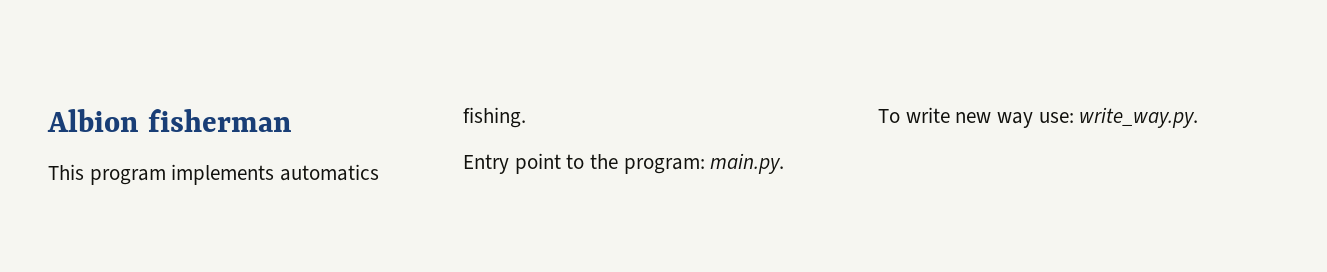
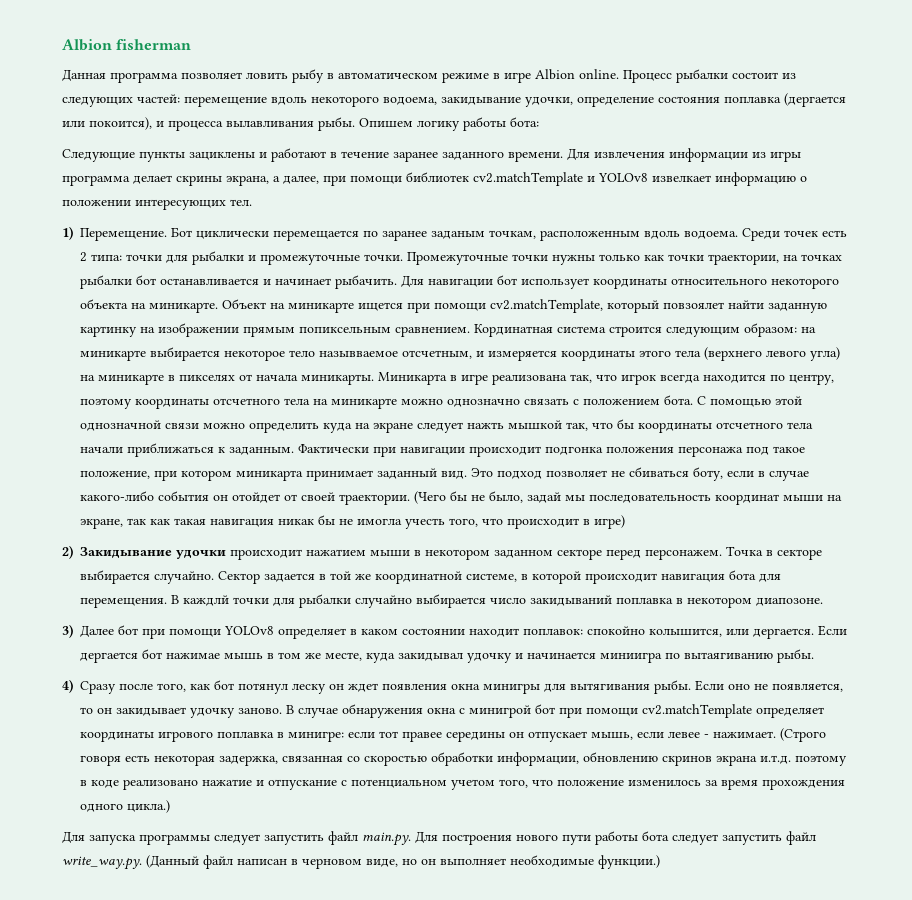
[48,164,380,185] [463,107,526,128] [463,153,785,174] [878,107,1199,128] This program implements automatics fishing. // Entry point to the program: main.py. // To write new way use: write_way.py. -> [62,69,796,83] [62,93,846,107] [62,117,539,131] [62,148,801,162] [62,172,807,186] [62,199,252,210] [62,226,847,241] [80,251,842,265] [80,275,839,289] [80,299,827,313] [80,323,816,337] [80,347,840,361] [80,372,834,385] [80,395,802,409] [80,419,813,433] [80,443,805,457] [80,467,809,481] [80,491,842,505] [80,515,625,529] [62,545,822,560] [80,570,781,584] [80,594,823,608] [62,624,847,639] [80,649,814,663] [62,679,843,694] [80,704,824,718] [80,728,826,742] [80,752,847,766] [80,779,845,790] [80,800,170,813] [62,831,816,846] [62,855,660,870] Данная программа позволяет ловить рыбу в автоматическом режиме в игре Albion online. Процесс рыбалки состоит из следующих частей: перемещение вдоль некоторого водоема, закидывание удочки, определение состояния поплавка (дергается или покоится), и процесса вылавливания рыбы. Опишем логику работы бота: // Следующие пункты зациклены и работают в течение заранее заданного времени. Для извлечения информации из игры программа делает скрины экрана, а далее, при помощи библиотек cv2.matchTemplate и YOLOv8 извелкает информацию о положении интересующих тел. // 1) Перемещение. Бот циклически перемещается по заранее заданым точкам, расположенным вдоль водоема. Среди точек есть 2 типа: точки для рыбалки и промежуточные точки. Промежуточные точки нужны только как точки траектории, на точках рыбалки бот останавливается и начинает рыбачить. Для навигации бот использует координаты относительного некоторого объекта на миникарте. Объект на миникарте ищется при помощи cv2.matchTemplate, который повзоялет найти заданную картинку на изображении прямым попиксельным сравнением. Кординатная система строится следующим образом: на миникарте выбирается некоторое тело назывваемое отсчетным, и измеряется координаты этого тела (верхнего левого угла) на миникарте в пикселях от начала миникарты. Миникарта в игре реализована так, что игрок всегда находится по центру, поэтому координаты отсчетного тела на миникарте можно однозначно связать с положением бота. С помощью этой однозначной связи можно определить куда на экране следует нажть мышкой так, что бы координаты отсчетного тела начали приближаться к заданным. Фактически при навигации происходит подгонка положения персонажа под такое положение, при котором миникарта принимает заданный вид. Это подход позволяет не сбиваться боту, если в случае какого-либо события он отойдет от своей траектории. (Чего бы не было, задай мы последовательность координат мыши на экране, так как такая навигация никак бы не имогла учесть того, что происходит в игре) // 2) Закидывание удочки происходит нажатием мыши в некотором заданном секторе перед персонажем. Точка в секторе выбирается случайно. Сектор задается в той же координатной системе, в которой происходит навигация бота для перемещения. В каждлй точки для рыбалки случайно выбирается число закидываний поплавка в некотором диапозоне. // 3) Далее бот при помощи YOLOv8 определяет в каком состоянии находит поплавок: спокойно колышится, или дергается. Если дергается бот нажимае мышь в том же месте, куда закидывал удочку и начинается миниигра по вытаягиванию рыбы. // 4) Сразу после того, как бот потянул леску он ждет появления окна минигры для вытягивания рыбы. Если оно не появляется, то он закидывает удочку заново. В случае обнаружения окна с минигрой бот при помощи cv2.matchTemplate определяет координаты игрового поплавка в минигре: если тот правее середины он отпускает мышь, если левее - нажимает. (Строго говоря есть некоторая задержка, связанная со скоростью обработки информации, обновлению скринов экрана и.т.д. поэтому в коде реализовано нажатие и отпускание с потенциальном учетом того, что положение изменилось за время прохождения одного цикла.) // Для запуска программы следует запустить файл main.py. Для построения нового пути работы бота следует запустить файл write_way.py. (Данный файл написан в черновом виде, но он выполняет необходимые функции.)

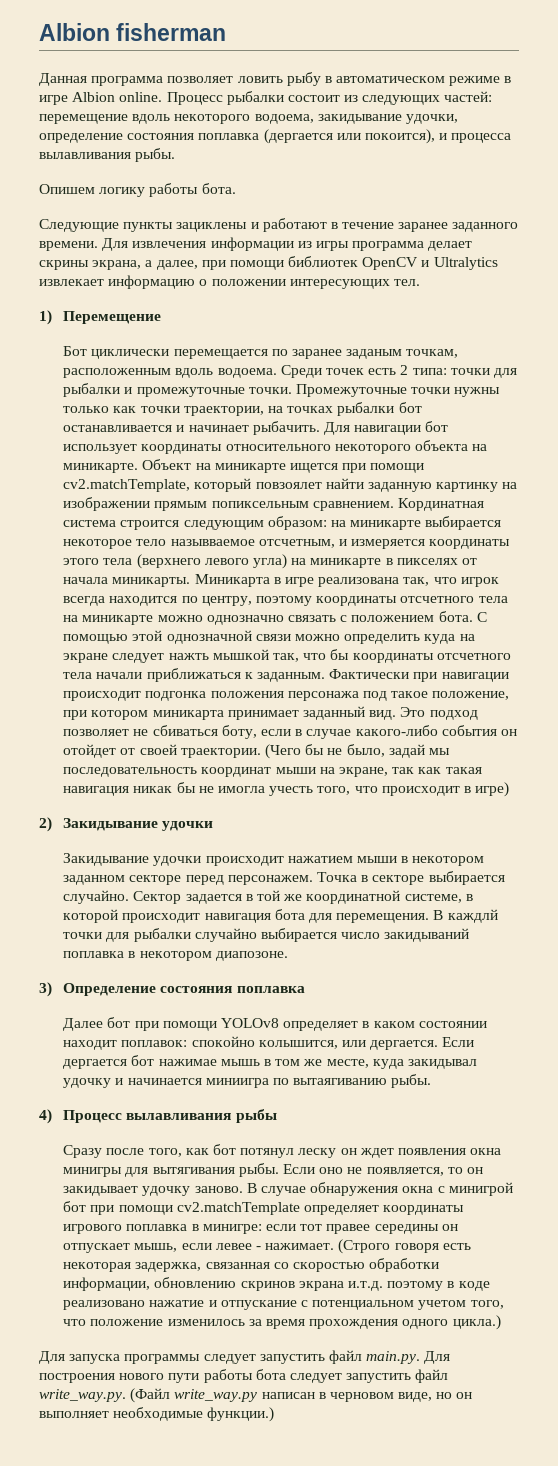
(355, 124) none -> (176, 155) //
[510,117,539,127] бота: -> [201,183,236,194] бота.
[473,172,711,186] cv2.matchTemplate и YOLOv8 извелкает -> [362,257,498,270] [39,279,104,286] OpenCV и Ultralytics извлекает
[80,228,167,241] Перемещение. -> [63,311,162,324] Перемещение //
(226, 554) none -> [63,853,202,866] // Закидывание удочки
(73, 631) none -> [63,983,305,996] Определение состояния поплавка //
(73, 686) none -> [63,1109,277,1123] Процесс вылавливания рыбы //
[146,855,233,869] (Данный файл -> [130,1388,258,1403] (Файл write_way.py

